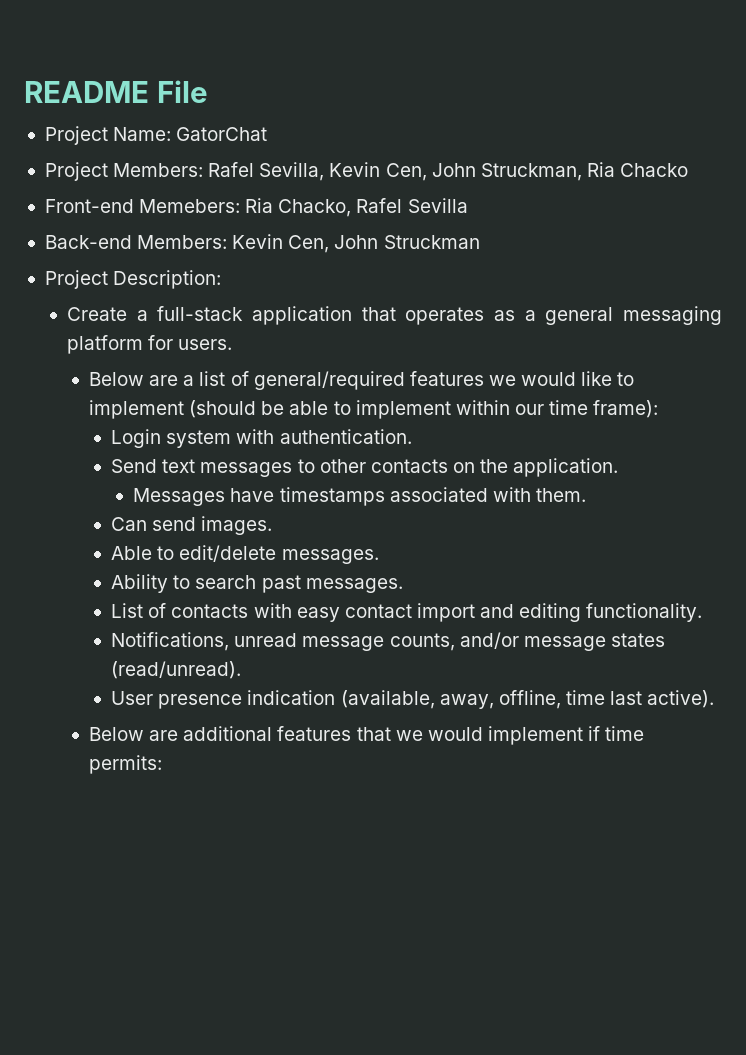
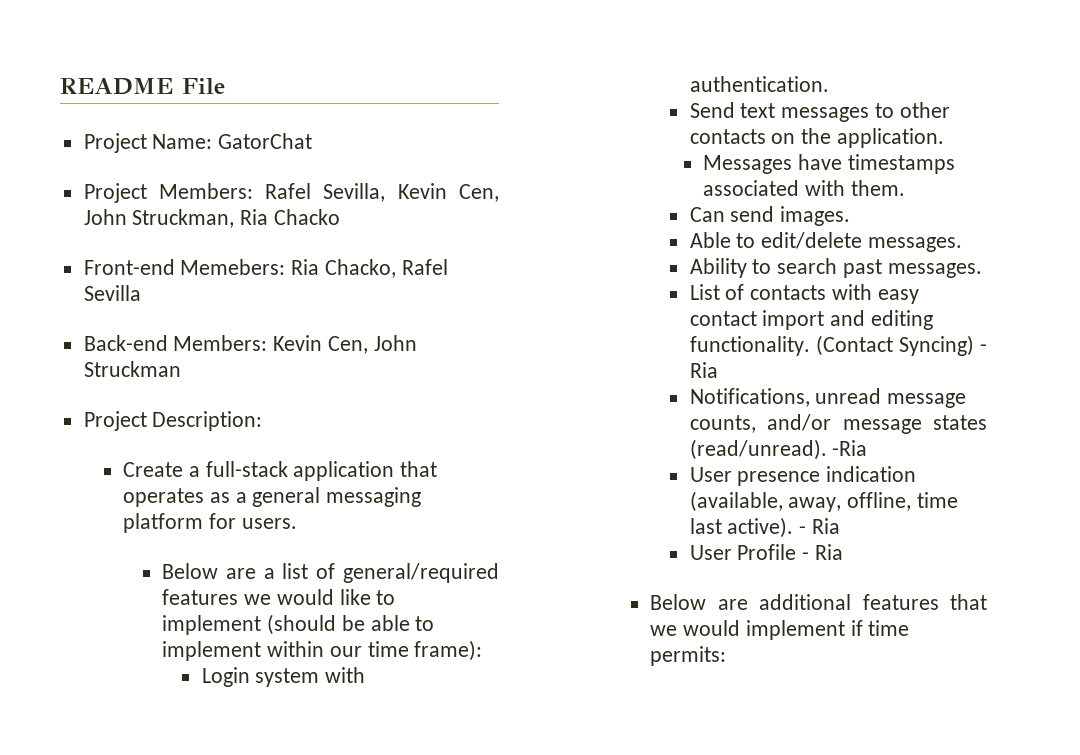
(703, 612) none -> [815,335,987,356] [689,362,718,378] (Contact Syncing) - Ria
(242, 670) none -> [832,440,868,456] -Ria
(715, 699) none -> [799,518,840,534] [689,544,843,560] - Ria // User Profile - Ria

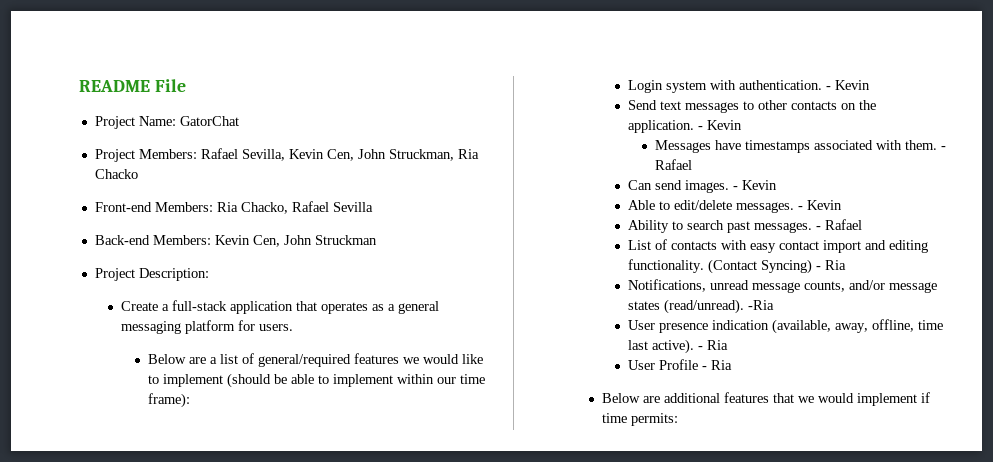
[265,183,312,199] Rafel -> [200,148,238,159] Rafael
[180,259,286,275] Memebers: -> [154,202,213,212] Members:
[401,259,448,275] Rafel -> [291,201,329,212] Rafael
(829, 84) none -> [826,80,871,90] - Kevin
(944, 138) none -> [698,120,743,130] - Kevin
(905, 188) none -> [940,146,946,150] [654,159,692,170] - Rafael
(851, 216) none -> [733,180,778,190] - Kevin
(962, 244) none -> [798,200,843,210] - Kevin
(982, 270) none -> [816,219,863,230] - Rafael

